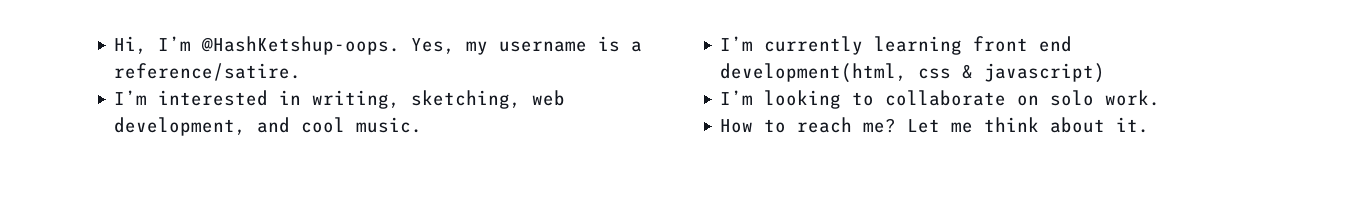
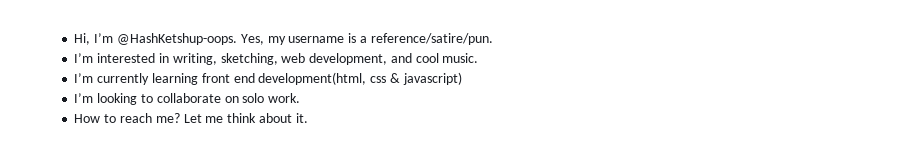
[114,63,302,81] reference/satire. -> [370,33,493,45] reference/satire/pun.

